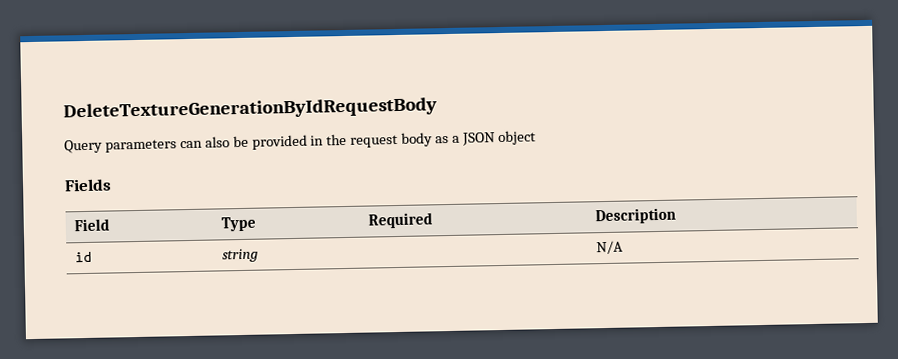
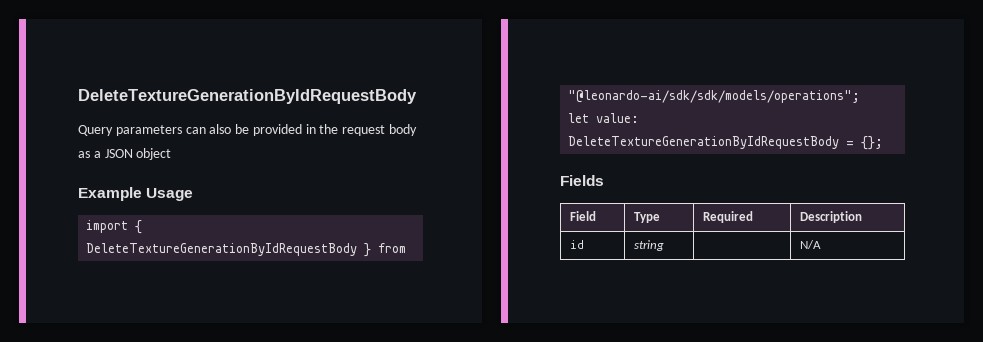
(536, 138) none -> [78,187,194,201] [86,220,143,234] [86,243,407,257] [568,90,861,103] [568,113,640,123] [568,136,884,150] // Example Usage // import { DeleteTextureGenerationByIdRequestBody } from "@leonardo-ai/sdk/sdk/models/operations"; // let value: DeleteTextureGenerationByIdRequestBody = {};

